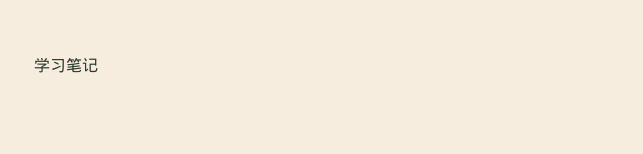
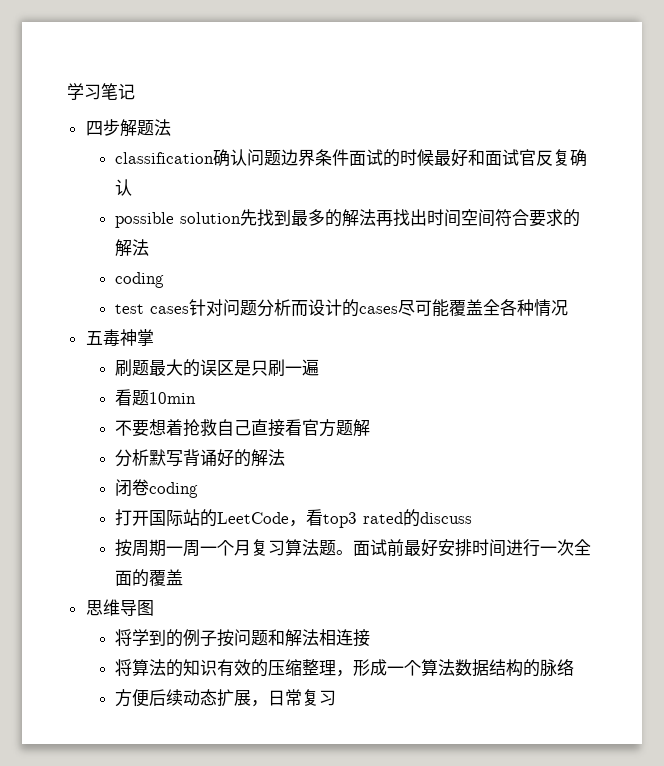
(98, 65) none -> [85,119,171,137] [115,149,588,167] [115,179,133,196] [115,209,581,228] [115,239,150,257] [115,272,165,288] [115,299,569,317] [85,329,154,346] [115,359,320,377] [115,389,197,406] [115,419,371,437] [115,449,286,467] [115,479,199,498] [115,509,473,528] [115,539,592,557] [115,569,184,587] [85,599,154,616] [115,629,371,647] [115,659,575,677] [115,689,337,707] // 四步解题法 // classification确认问题边界条件面试的时候最好和面试官反复确认 // possible solution先找到最多的解法再找出时间空间符合要求的解法 // coding // test cases针对问题分析而设计的cases尽可能覆盖全各种情况 // 五毒神掌 // 刷题最大的误区是只刷一遍 // 看题10min // 不要想着抢救自己直接看官方题解 // 分析默写背诵好的解法 // 闭卷coding // 打开国际站的LeetCode，看top3 rated的discuss // 按周期一周一个月复习算法题。面试前最好安排时间进行一次全面的覆盖 // 思维导图 // 将学到的例子按问题和解法相连接 // 将算法的知识有效的压缩整理，形成一个算法数据结构的脉络 // 方便后续动态扩展，日常复习

